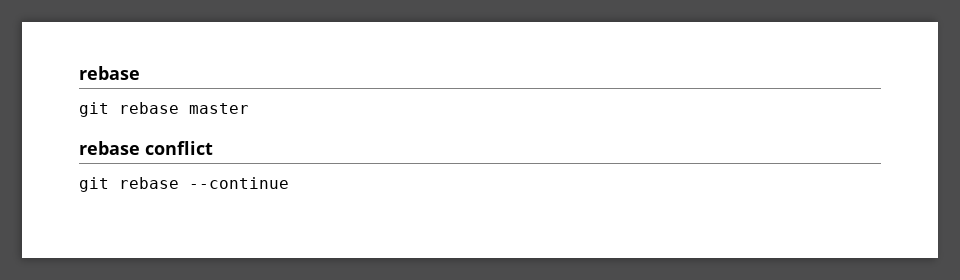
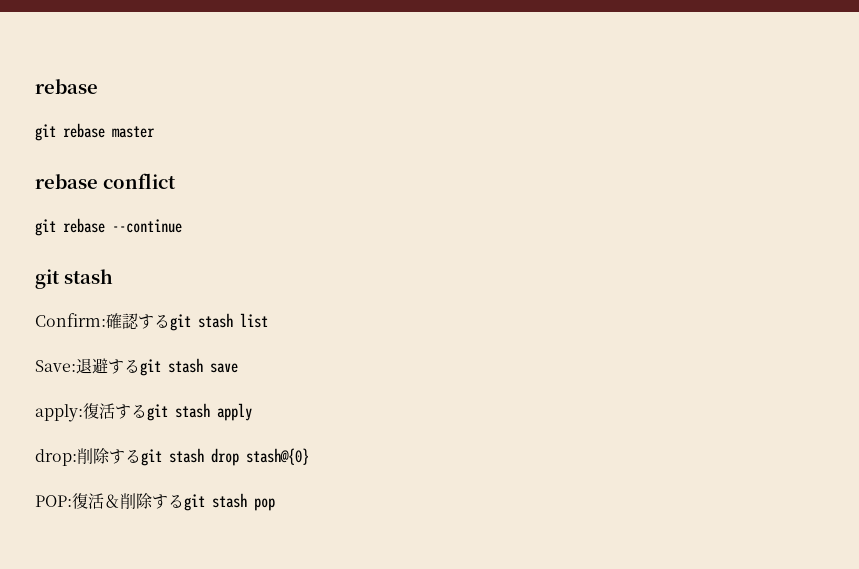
(289, 183) none -> [35,269,113,289] [35,313,268,331] [35,358,238,376] [35,403,252,422] [35,448,309,466] [35,493,275,511] // git stash // Confirm:確認するgit stash list // Save:退避するgit stash save // apply:復活するgit stash apply // drop:削除するgit stash drop stash@{0} // POP:復活＆削除するgit stash pop

